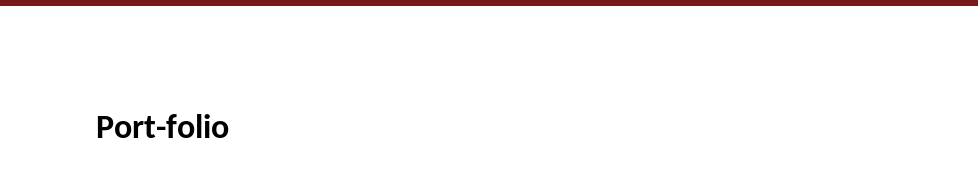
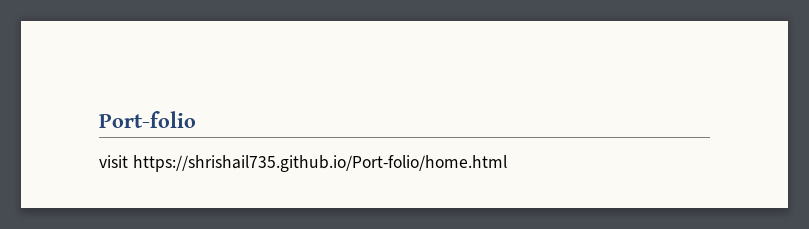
(229, 126) none -> [99,155,507,172] // visit https://shrishail735.github.io/Port-folio/home.html

